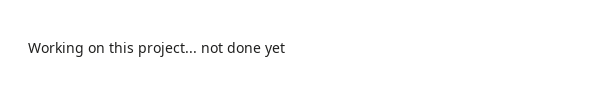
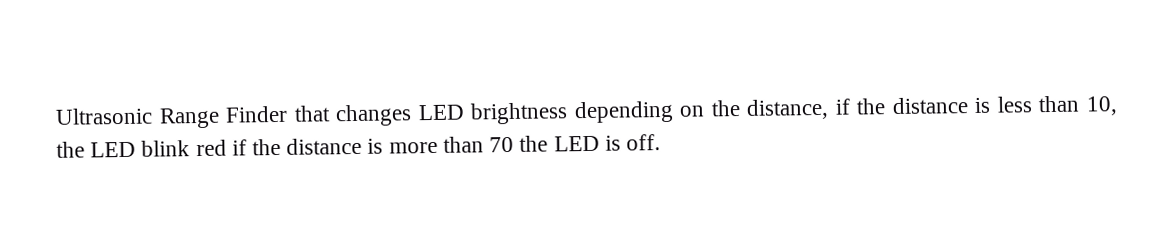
[28,42,285,57] Working on this project... not done yet -> [55,95,1118,129] [56,134,661,158] Ultrasonic Range Finder that changes LED brightness depending on the distance, if the distance is less than 10, the LED blink red if the distance is more than 70 the LED is off.

